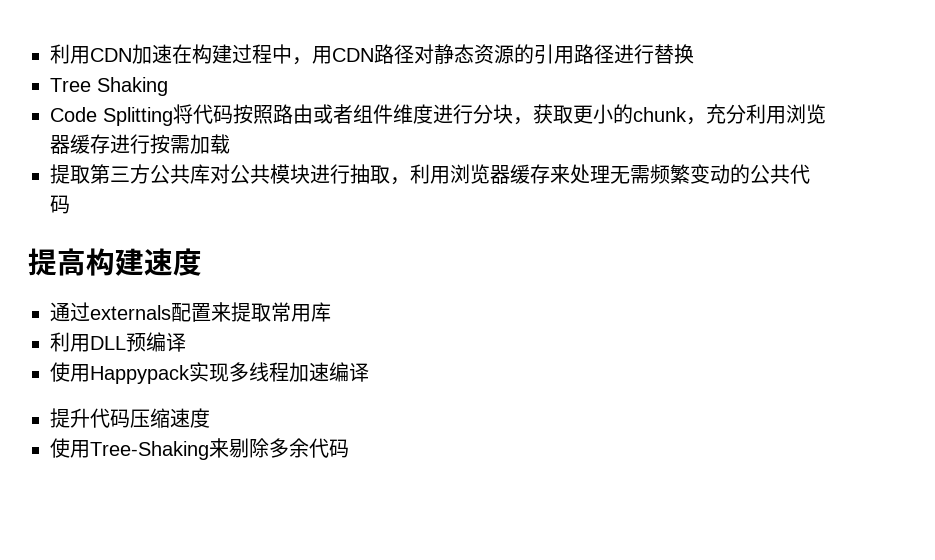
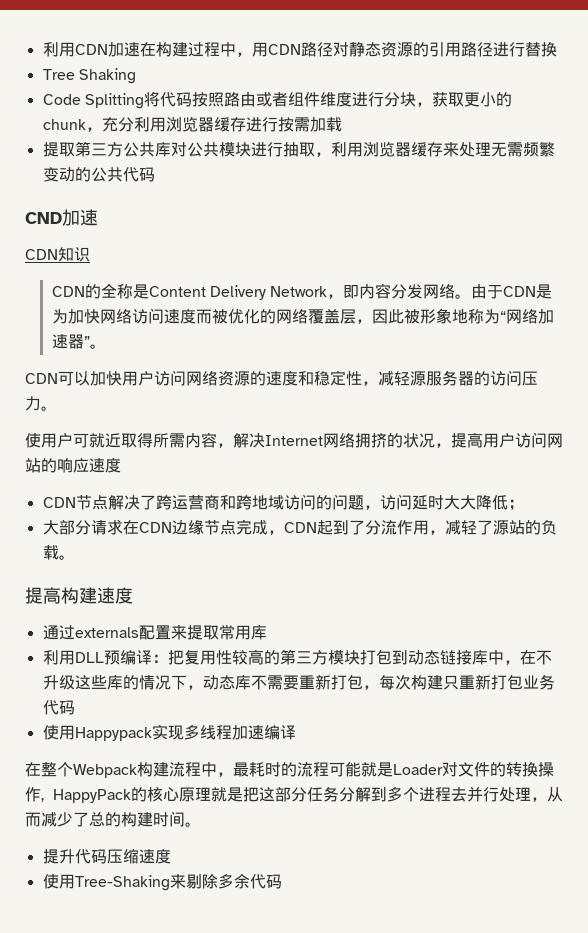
(70, 204) none -> [25,209,98,226] [25,247,90,262] [51,283,553,300] [51,308,554,324] [51,334,106,349] [25,370,538,386] [25,396,57,411] [25,432,563,448] [25,457,121,473] [42,494,524,511] [42,519,557,535] [42,545,75,560] // CND加速 // CDN知识 // CDN的全称是Content Delivery Network，即内容分发网络。由于CDN是为加快网络访问速度而被优化的网络覆盖层，因此被形象地称为“网络加速器”。 // CDN可以加快用户访问网络资源的速度和稳定性，减轻源服务器的访问压力。 // 使用户可就近取得所需内容，解决Internet网络拥挤的状况，提高用户访问网站的响应速度 // CDN节点解决了跨运营商和跨地域访问的问题，访问延时大大降低； // 大部分请求在CDN边缘节点完成，CDN起到了分流作用，减轻了源站的负载。
(186, 342) none -> [151,649,552,665] [42,674,555,690] [42,700,75,715] ：把复用性较高的第三方模块打包到动态链接库中，在不升级这些库的情况下，动态库不需要重新打包，每次构建只重新打包业务代码
(369, 372) none -> [25,762,554,778] [25,786,563,803] [25,811,201,827] // 在整个Webpack构建流程中，最耗时的流程可能就是Loader对文件的转换操作, HappyPack的核心原理就是把这部分任务分解到多个进程去并行处理，从而减少了总的构建时间。

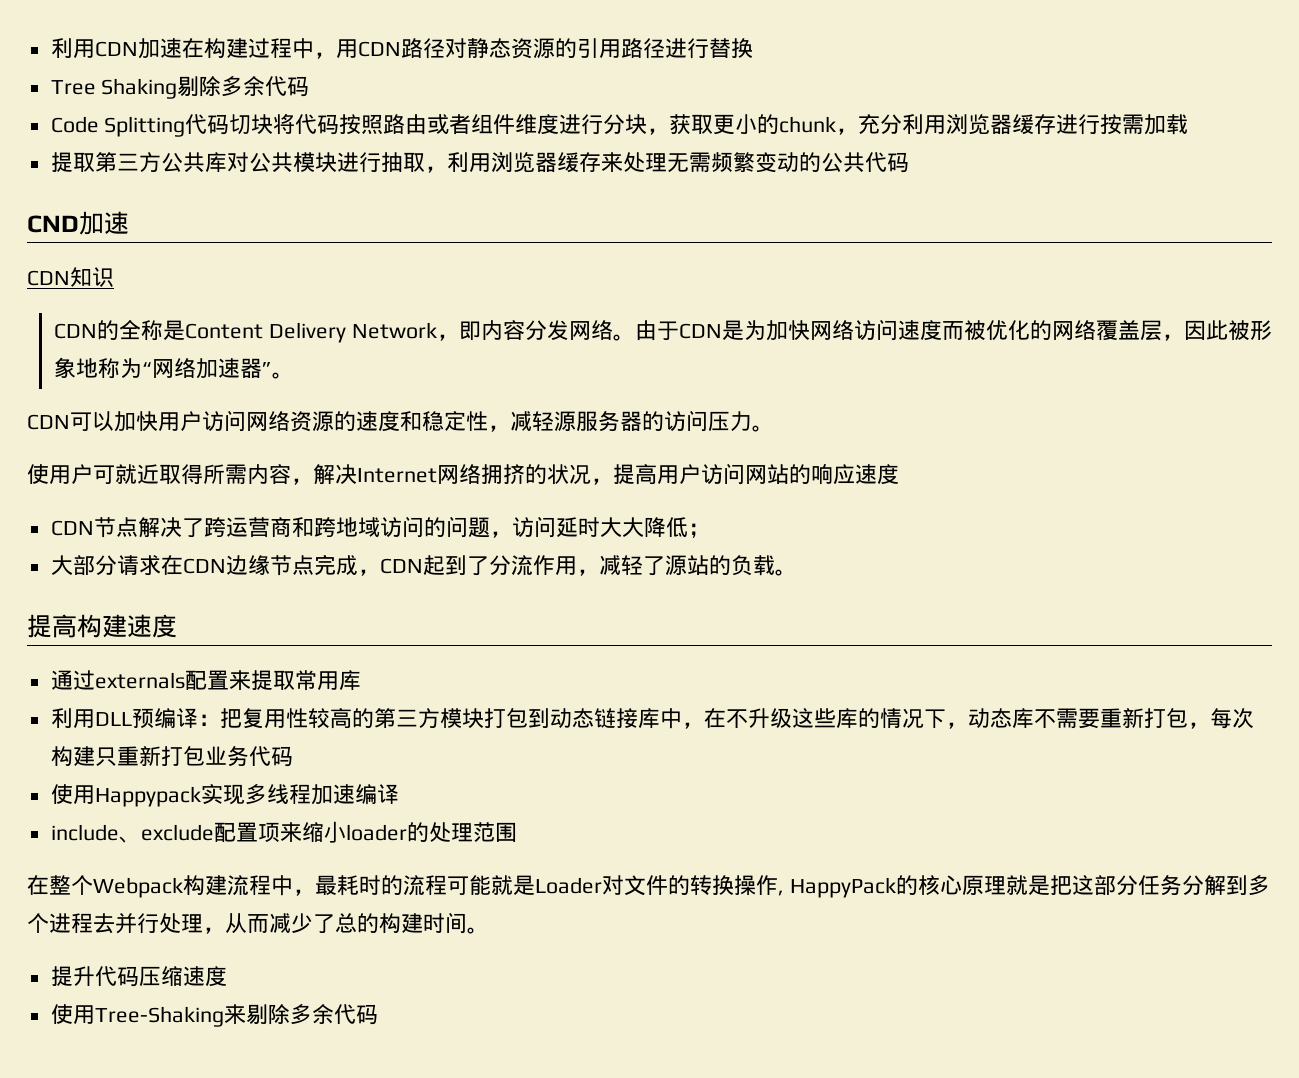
(136, 76) none -> [177,76,310,97] 剔除多余代码
(144, 101) none -> [185,114,274,135] 代码切块
(296, 732) none -> [50,821,517,843] // include、exclude配置项来缩⼩loader的处理范围

